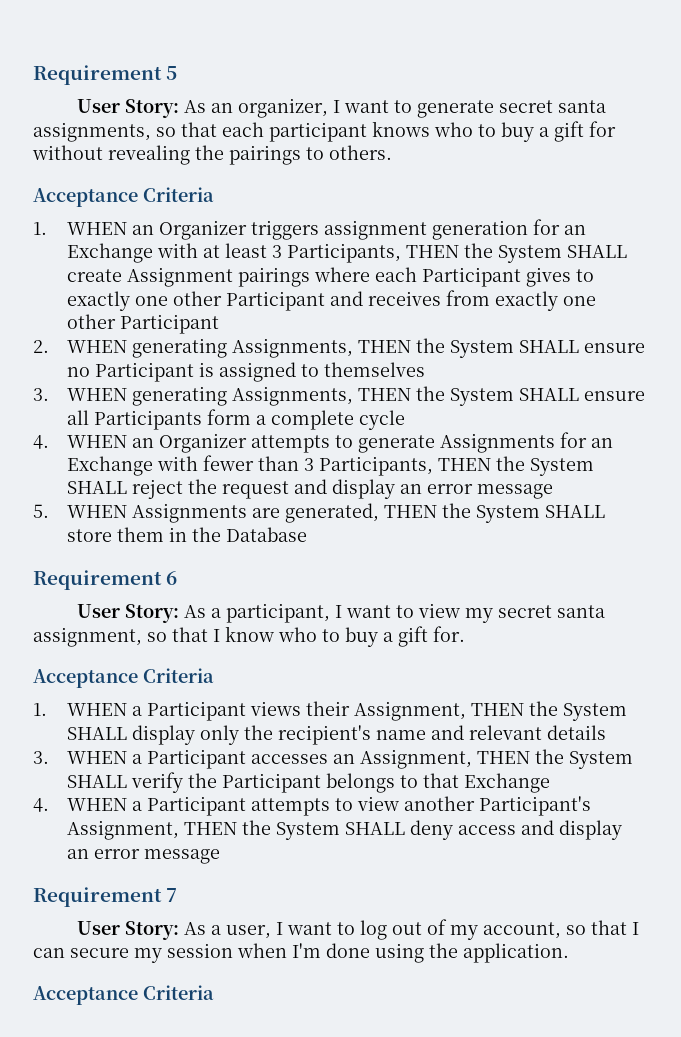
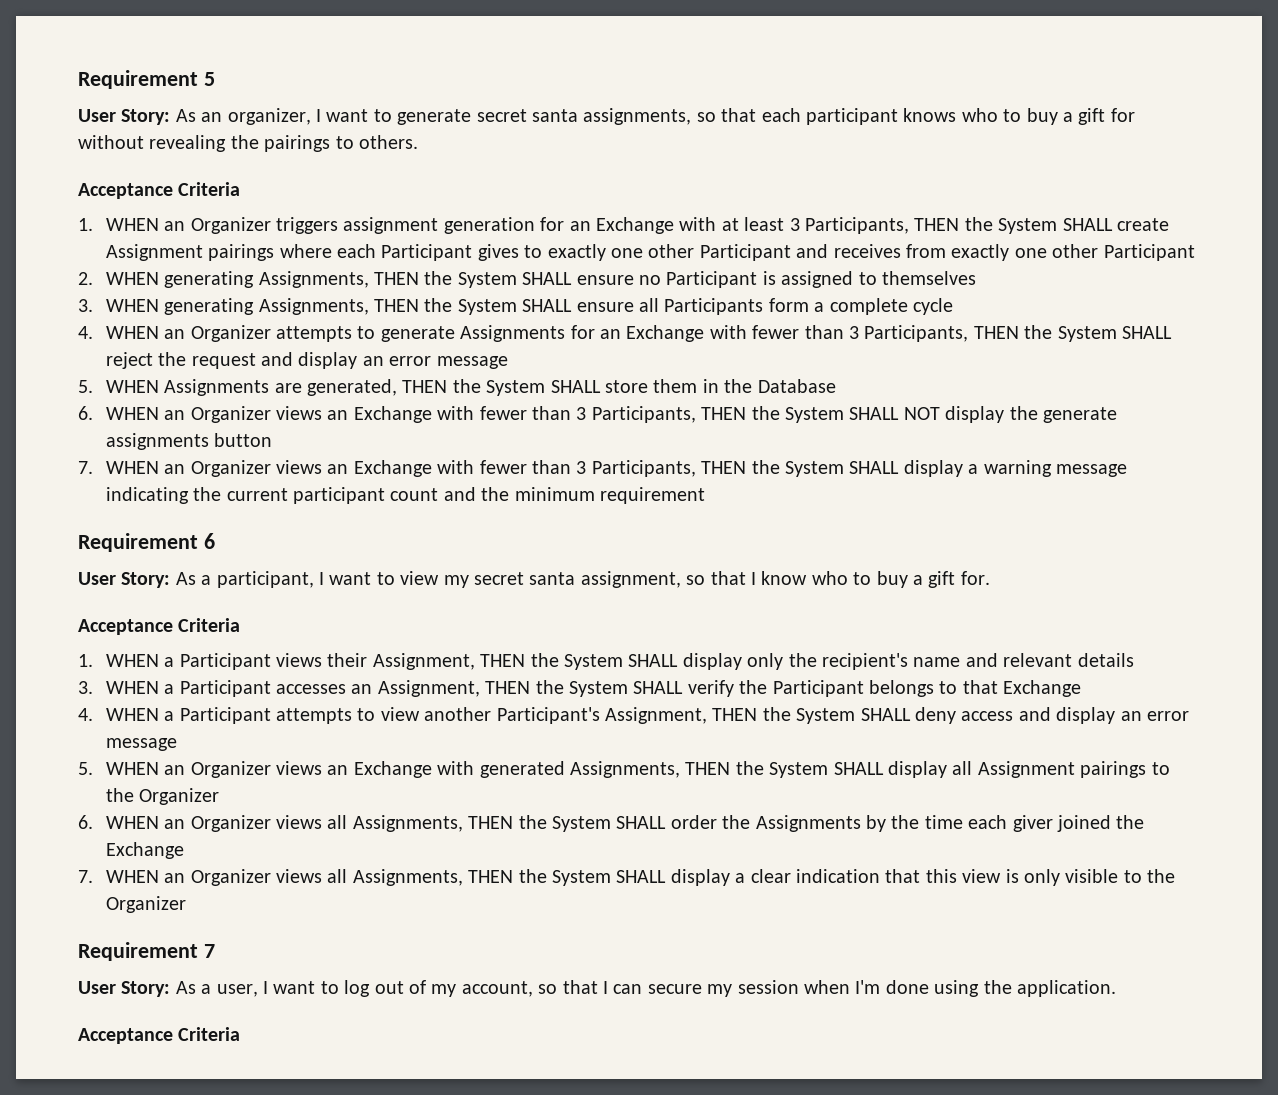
(307, 534) none -> [78,406,1117,423] [105,433,273,450] [78,460,1127,477] [105,487,705,504] // 6. WHEN an Organizer views an Exchange with fewer than 3 Participants, THEN the System SHALL NOT display the generate assignments button // 7. WHEN an Organizer views an Exchange with fewer than 3 Participants, THEN the System SHALL display a warning message indicating the current participant count and the minimum requirement
(220, 856) none -> [78,761,1170,778] [105,788,220,805] [78,815,1145,832] [105,842,184,859] [78,869,1176,886] [105,896,186,913] // 5. WHEN an Organizer views an Exchange with generated Assignments, THEN the System SHALL display all Assignment pairings to the Organizer // 6. WHEN an Organizer views all Assignments, THEN the System SHALL order the Assignments by the time each giver joined the Exchange // 7. WHEN an Organizer views all Assignments, THEN the System SHALL display a clear indication that this view is only visible to the Organizer

